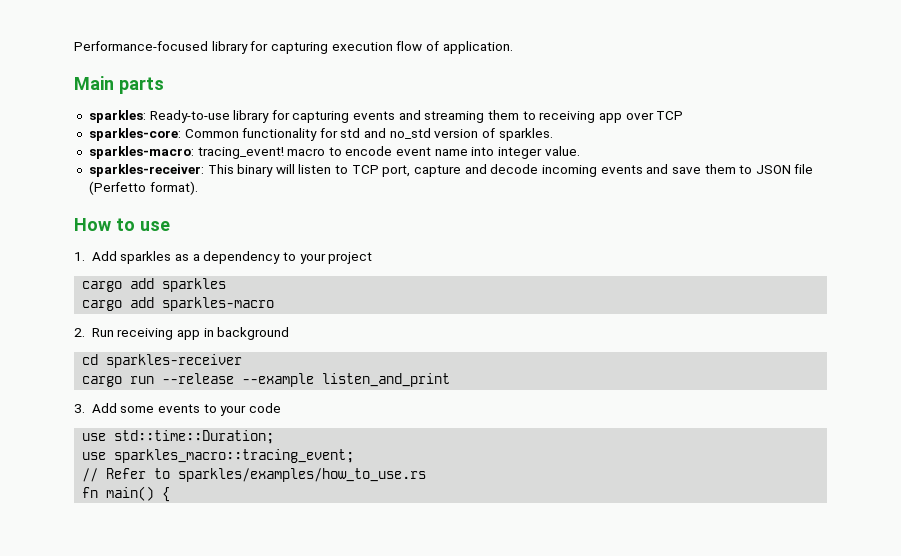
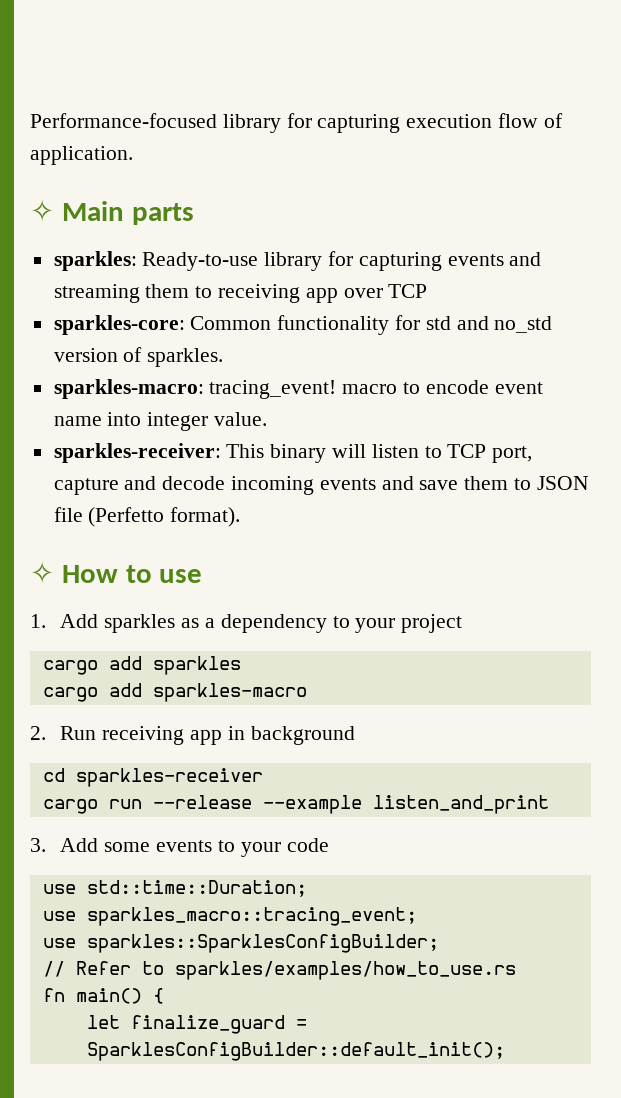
(513, 47) none -> [30,199,54,222] ✧
(198, 188) none -> [30,561,54,584] ✧
(355, 456) none -> [42,934,439,953] // use sparkles::SparklesConfigBuilder;
(171, 494) none -> [86,1015,307,1034] [86,1042,505,1061] // let finalize_guard = SparklesConfigBuilder::default_init();

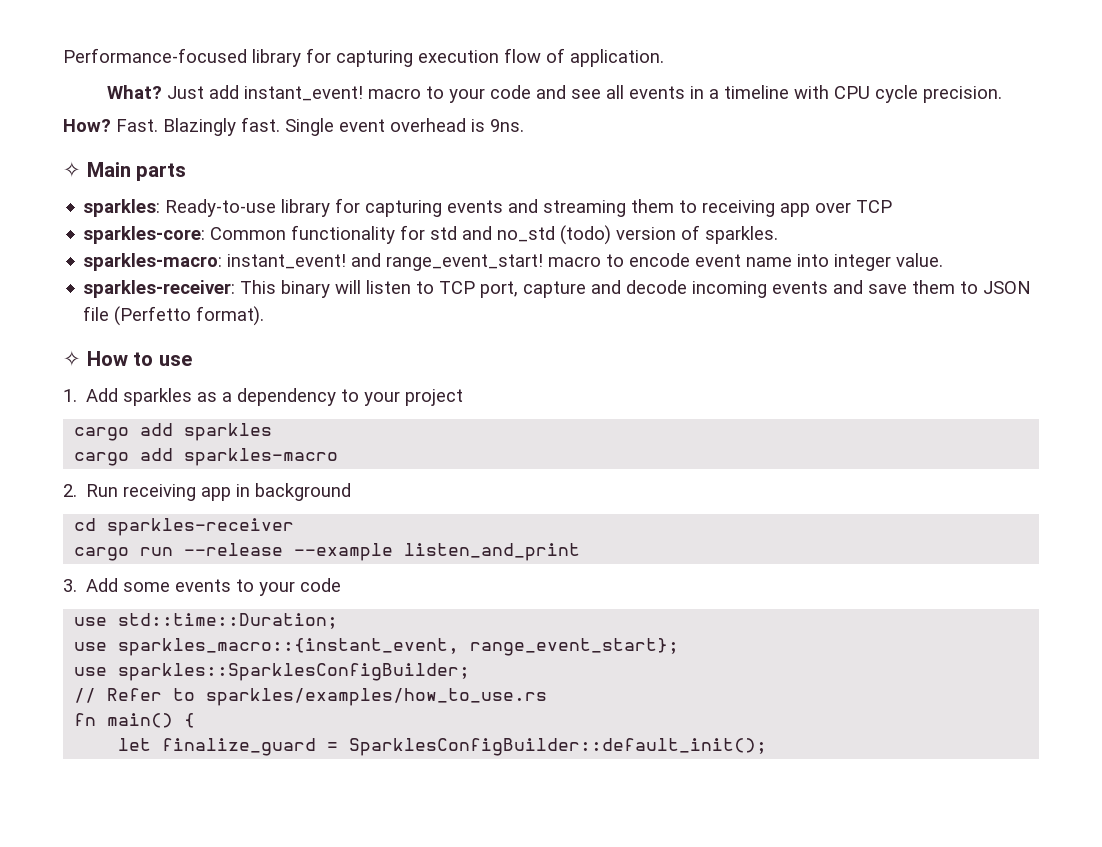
(133, 155) none -> [106,85,1002,103] [63,117,524,136] // What? Just add instant_event! macro to your code and see all events in a timeline with CPU cycle precision. // How? Fast. Blazingly fast. Single event overhead is 9ns.
(553, 324) none -> [560,225,612,245] (todo)
[209,380,337,399] tracing_event! -> [227,253,544,271] instant_event! and range_event_start!
[86,907,417,926] sparkles_macro::tracing_event; -> [118,638,680,656] sparkles_macro::{instant_event, range_event_start};

